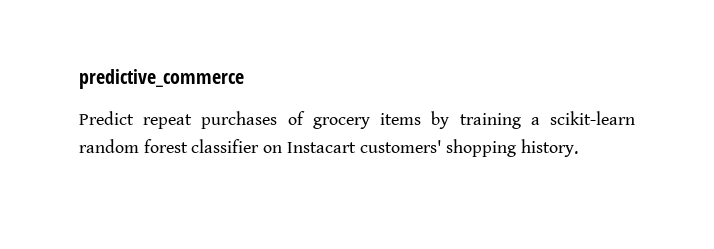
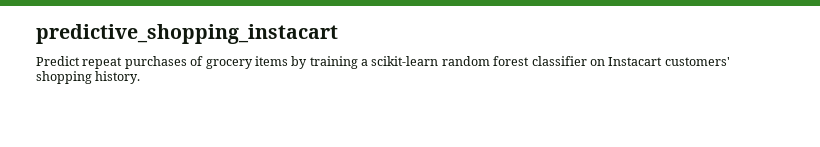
[79,69,244,89] predictive_commerce -> [36,24,338,44] predictive_shopping_instacart

